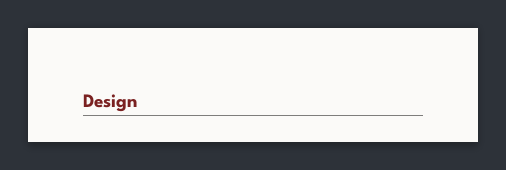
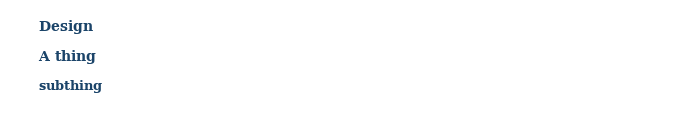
(137, 103) none -> [38,50,96,64] [39,80,102,93] // A thing // subthing

